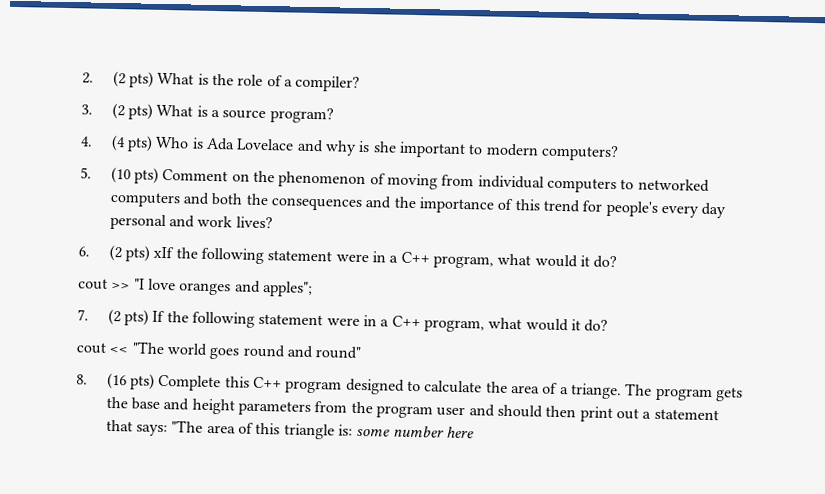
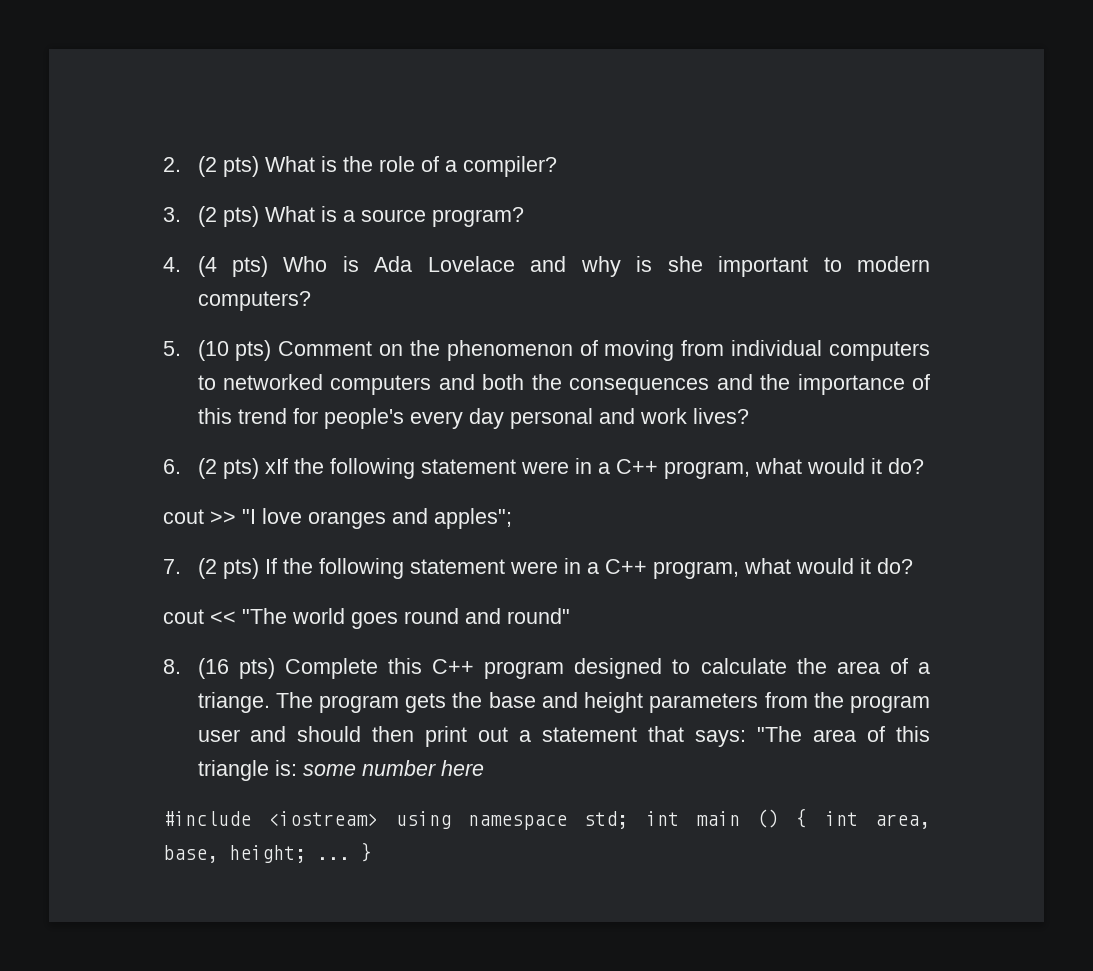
(474, 432) none -> [163,808,930,830] [163,842,372,863] // #include <iostream> using namespace std; int main () { int area, base, height; ... }

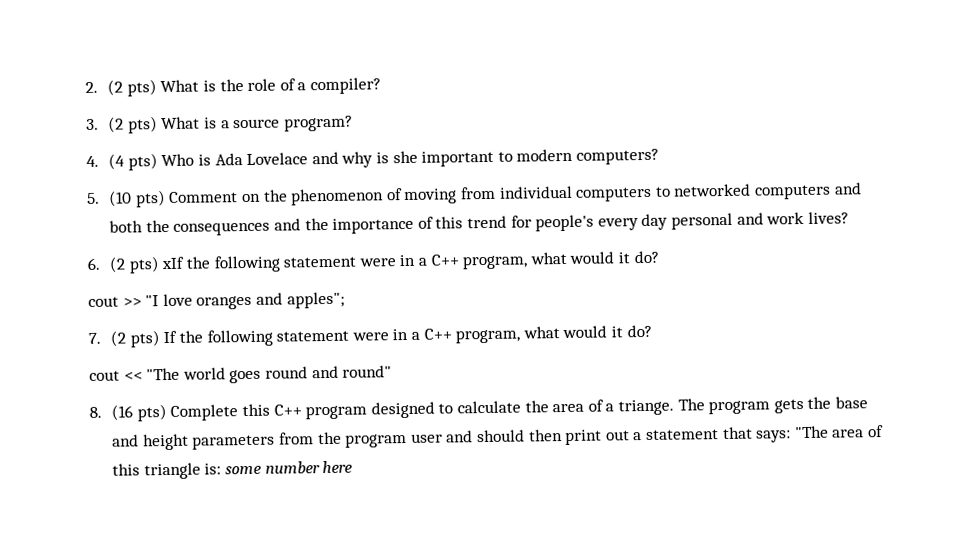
[163,808,930,830] [163,842,372,863] // #include <iostream> using namespace std; int main () { int area, base, height; ... } -> (354, 467) none

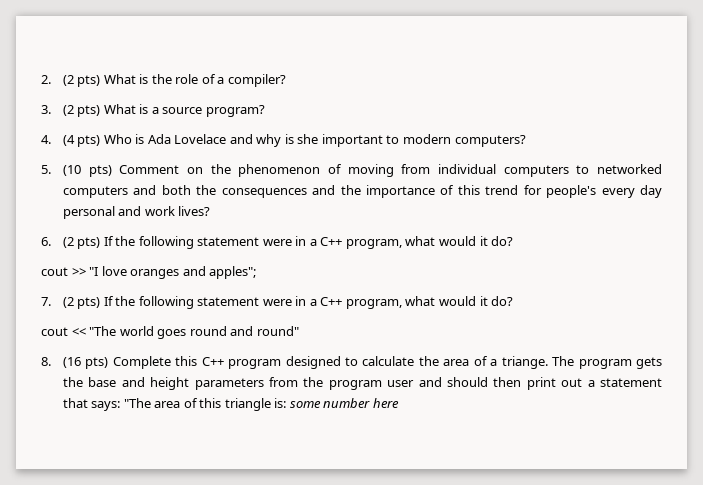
[161,256,185,270] xIf -> [103,236,114,246] If

